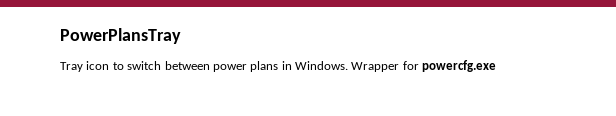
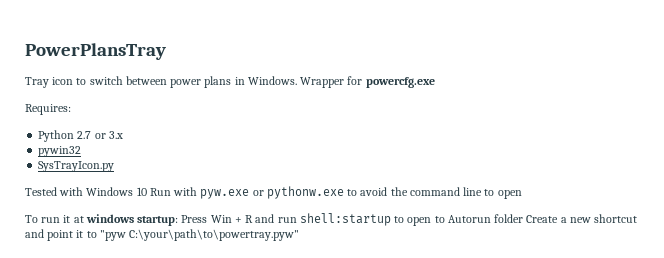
(497, 66) none -> [25,104,71,115] [38,130,123,142] [38,146,82,157] [38,161,115,172] [25,186,522,199] [25,213,638,226] [25,229,300,241] // Requires: // Python 2.7 or 3.x // pywin32 // SysTrayIcon.py // Tested with Windows 10 Run with pyw.exe or pythonw.exe to avoid the command line to open // To run it at windows startup: Press Win + R and run shell:startup to open to Autorun folder Create a new shortcut and point it to "pyw C:\your\path\to\powertray.pyw"

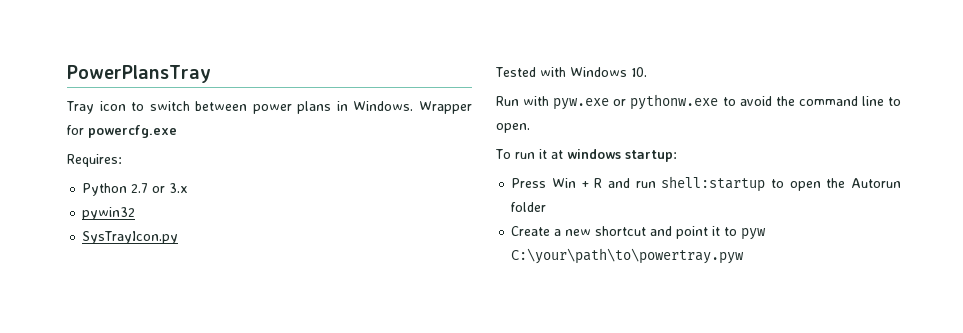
[136,187,147,196] 10 -> [630,67,647,77] 10. //
[497,190,522,199] open -> [496,123,530,133] open.
(179, 221) none -> (677, 156) //
[434,216,445,223] to -> [826,178,846,188] the
(524, 218) none -> (547, 207) //
[99,229,300,241] "pyw C:\your\path\to\powertray.pyw" -> [741,228,767,240] [511,248,745,264] pyw C:\your\path\to\powertray.pyw

